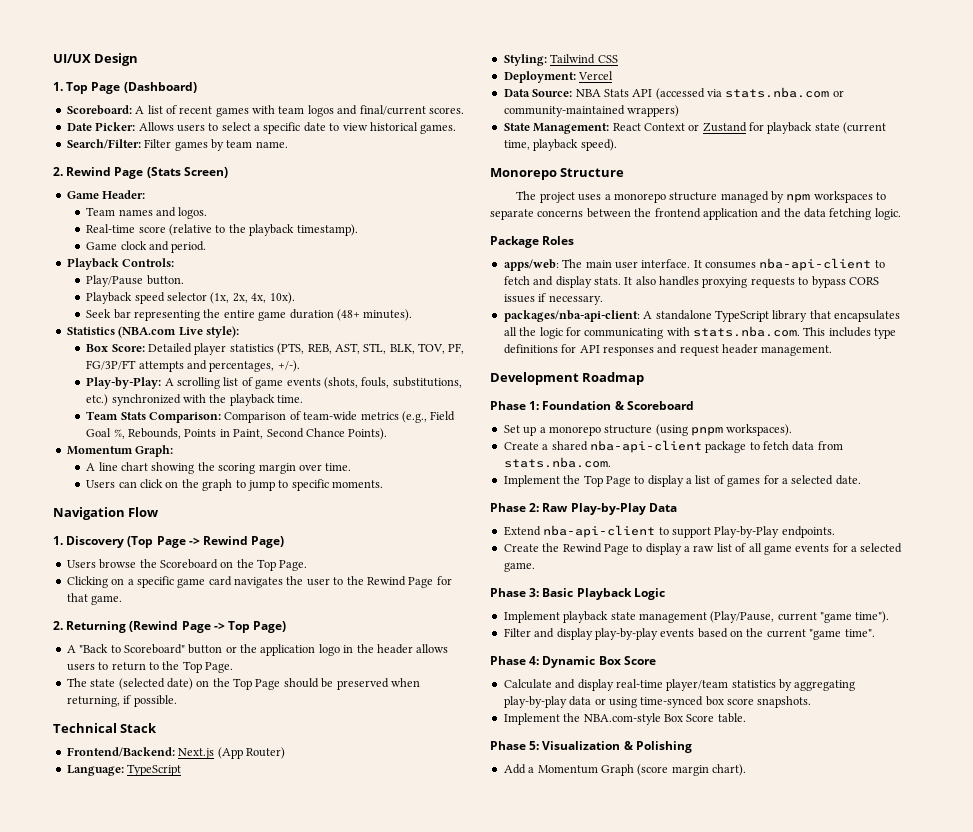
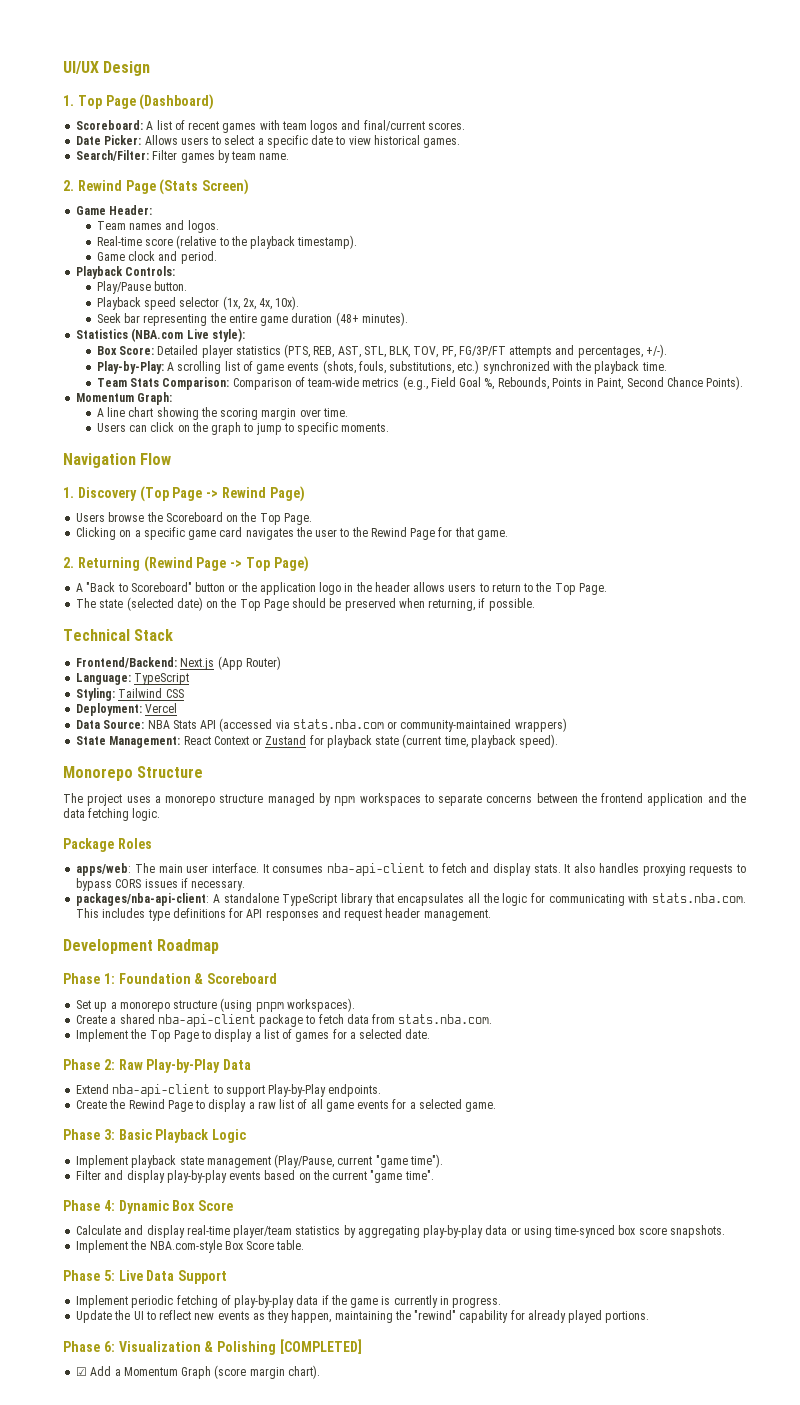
(540, 745) none -> [118,1270,228,1284] [76,1295,502,1308] [76,1310,650,1323] [63,1341,115,1352] Live Data Support // Implement periodic fetching of play-by-play data if the game is currently in progress. // Update the UI to reflect new events as they happen, maintaining the "rewind" capability for already played portions. // Phase 6:
(692, 747) // -> [279,1339,362,1354] [76,1367,88,1376] [COMPLETED] // ☑

